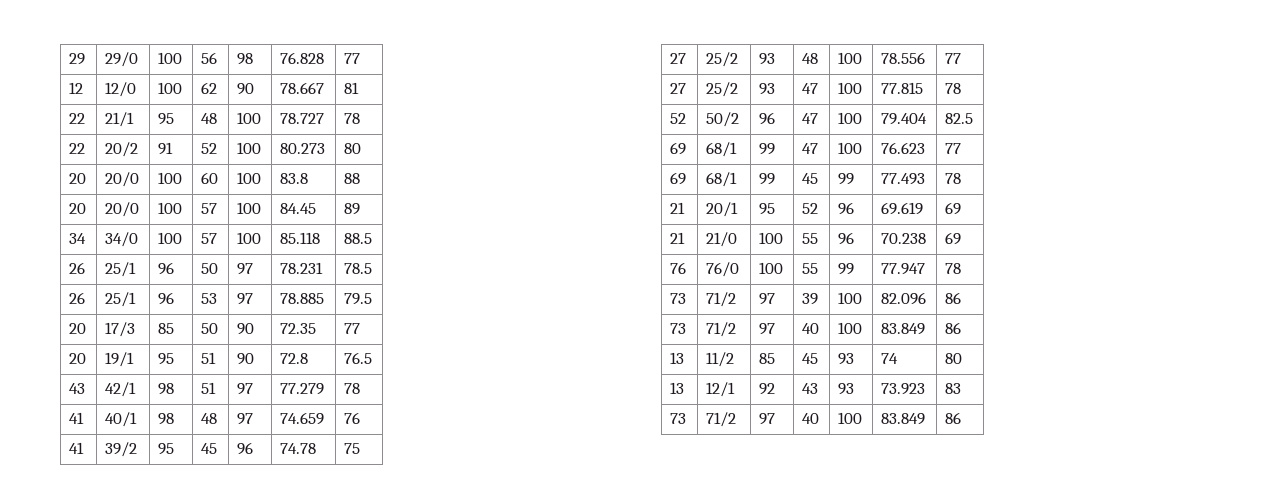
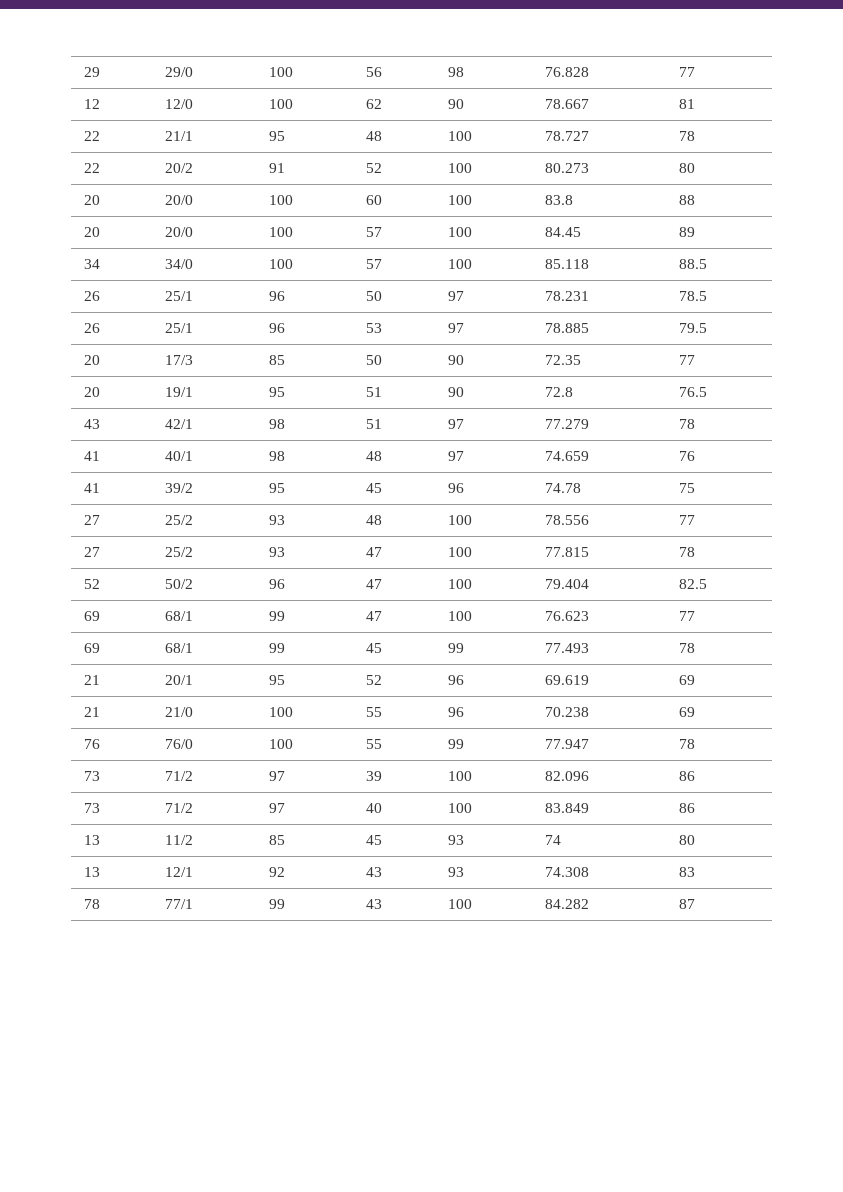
[881,383,926,395] 73.923 -> [545,867,590,877] 74.308
[670,413,687,424] [706,412,737,427] [759,413,776,425] [802,413,820,424] [838,412,863,424] [881,413,926,425] [945,412,962,424] 73 | 71/2 | 97 | 40 | 100 | 83.849 | 86 -> [84,899,101,909] [165,899,194,909] [269,899,286,909] [366,899,383,909] [448,899,473,909] [545,899,590,909] [679,899,696,909] 78 | 77/1 | 99 | 43 | 100 | 84.282 | 87

